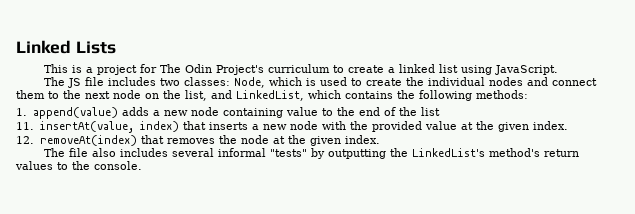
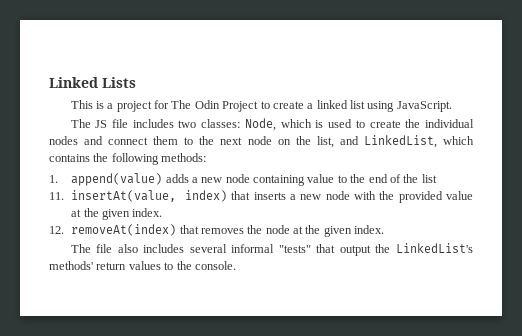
[216,64,331,75] Project's curriculum -> [222,101,259,112] Project
[311,148,387,159] by outputting -> [316,244,371,256] that output
[489,148,541,157] method's -> [49,261,93,270] methods'

